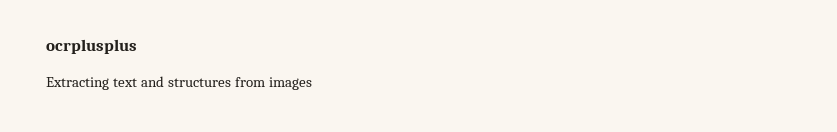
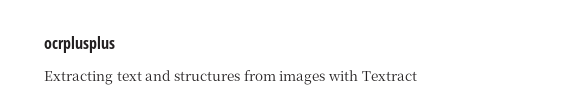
(312, 83) none -> [327,70,417,81] with Textract

